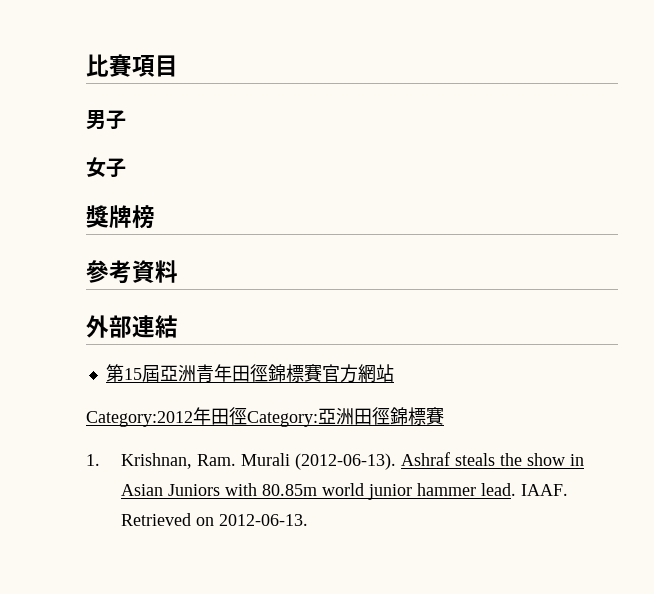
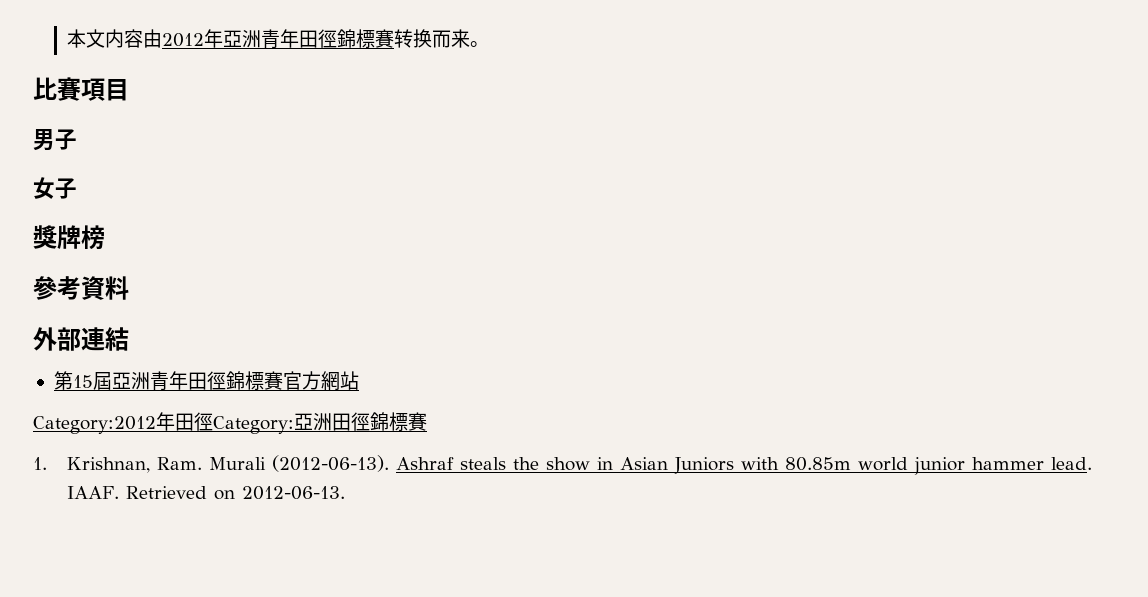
(86, 65) none -> [67,29,490,49] 本文内容由2012年亞洲青年田徑錦標賽转换而来。 //

